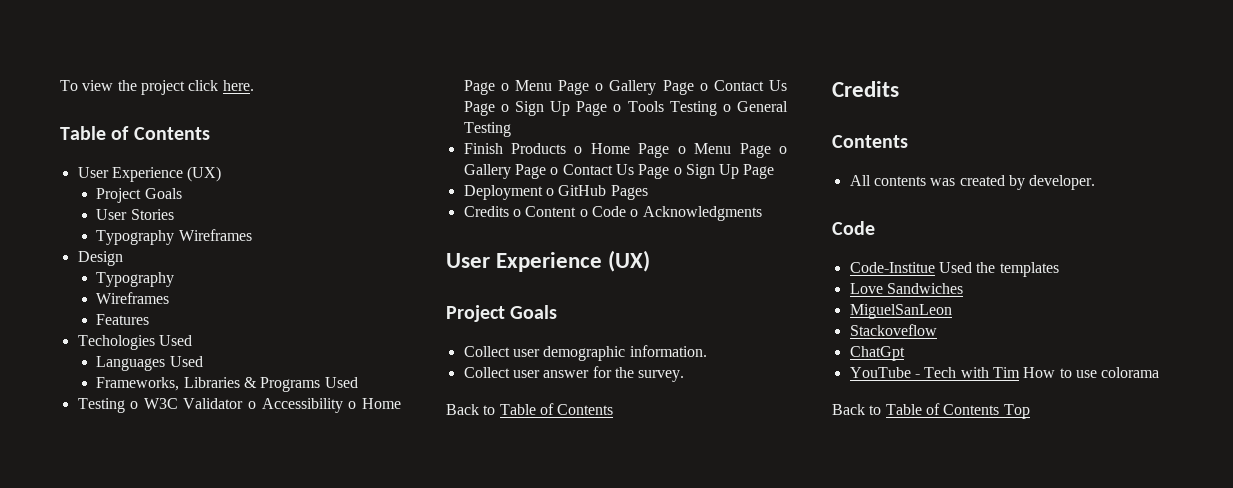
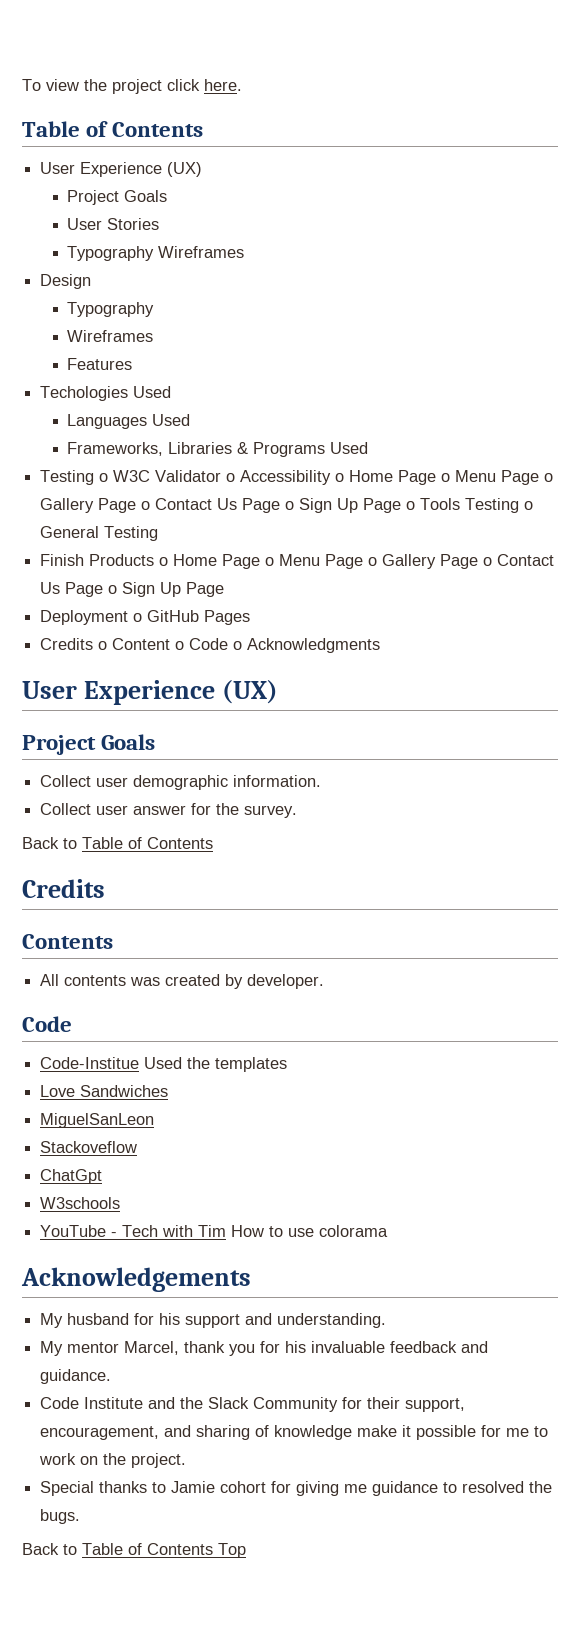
(905, 353) none -> [40,1197,121,1209] // W3schools
(1160, 372) none -> [21,1267,251,1292] [40,1313,387,1328] [40,1341,489,1356] [40,1369,112,1384] [40,1397,466,1412] [40,1425,549,1440] [39,1453,187,1468] [40,1481,553,1496] [40,1509,81,1524] // Acknowledgements // My husband for his support and understanding. // My mentor Marcel, thank you for his invaluable feedback and guidance. // Code Institute and the Slack Community for their support, encouragement, and sharing of knowledge make it possible for me to work on the project. // Special thanks to Jamie cohort for giving me guidance to resolved the bugs.

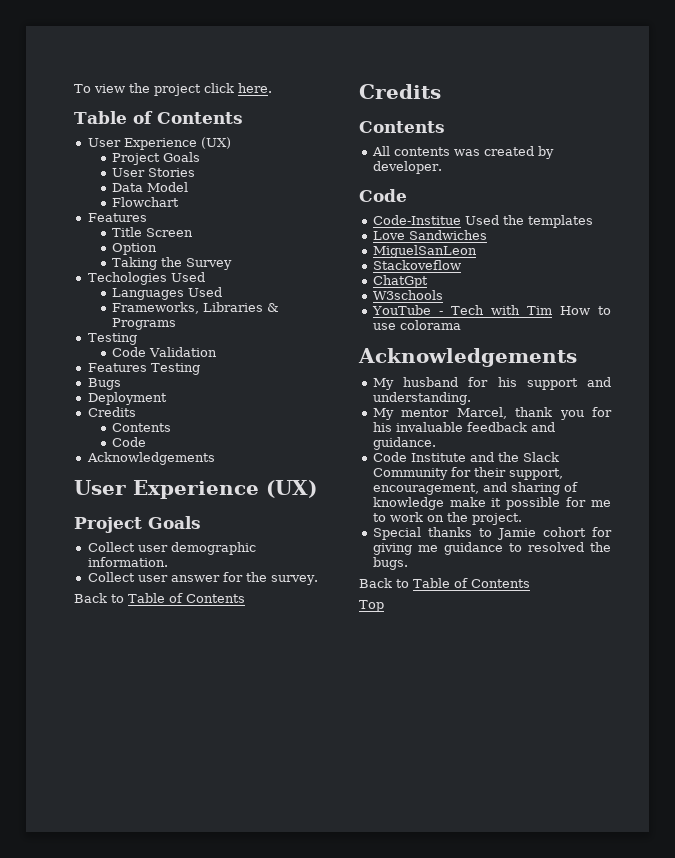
[67,246,245,261] [40,274,92,289] [67,302,155,317] [67,330,154,342] [67,358,133,370] Typography Wireframes // Design // Typography // Wireframes // Features -> [111,182,188,192] [111,197,179,207] [87,213,147,222] [111,227,193,237] [111,243,157,255] [111,257,232,270] Data Model // Flowchart // Features // Title Screen // Option // Taking the Survey
[330,442,369,454] [40,470,554,485] [40,498,534,513] [40,526,159,541] [40,554,555,569] [40,582,225,597] [40,610,251,625] [40,638,381,653] Used // Testing o W3C Validator o Accessibility o Home Page o Menu Page o Gallery Page o Contact Us Page o Sign Up Page o Tools Testing o General Testing // Finish Products o Home Page o Menu Page o Gallery Page o Contact Us Page o Sign Up Page // Deployment o GitHub Pages // Credits o Content o Code o Acknowledgments -> [87,333,137,345] [111,347,217,357] [87,363,200,375] [87,378,121,390] [87,392,167,405] [87,407,136,417] [111,423,171,432] [111,437,146,447] [86,452,215,465] // Testing // Code Validation // Features Testing // Bugs // Deployment // Credits // Contents // Code // Acknowledgements
(213, 1549) none -> (530, 583) //

